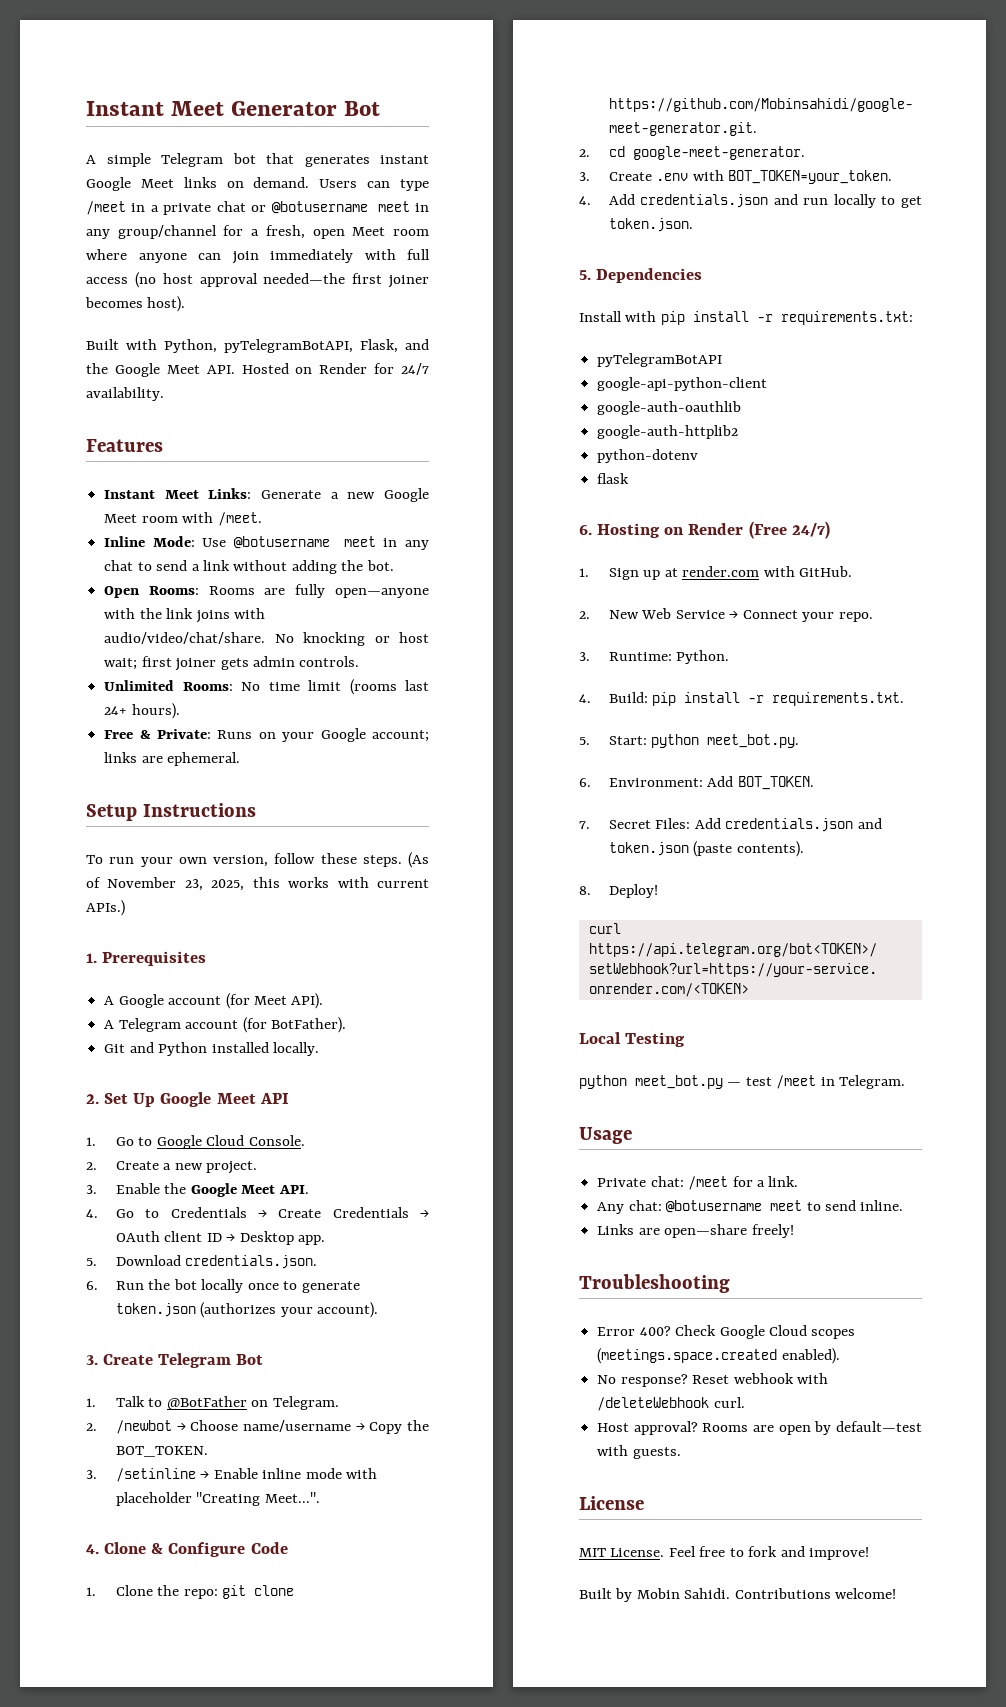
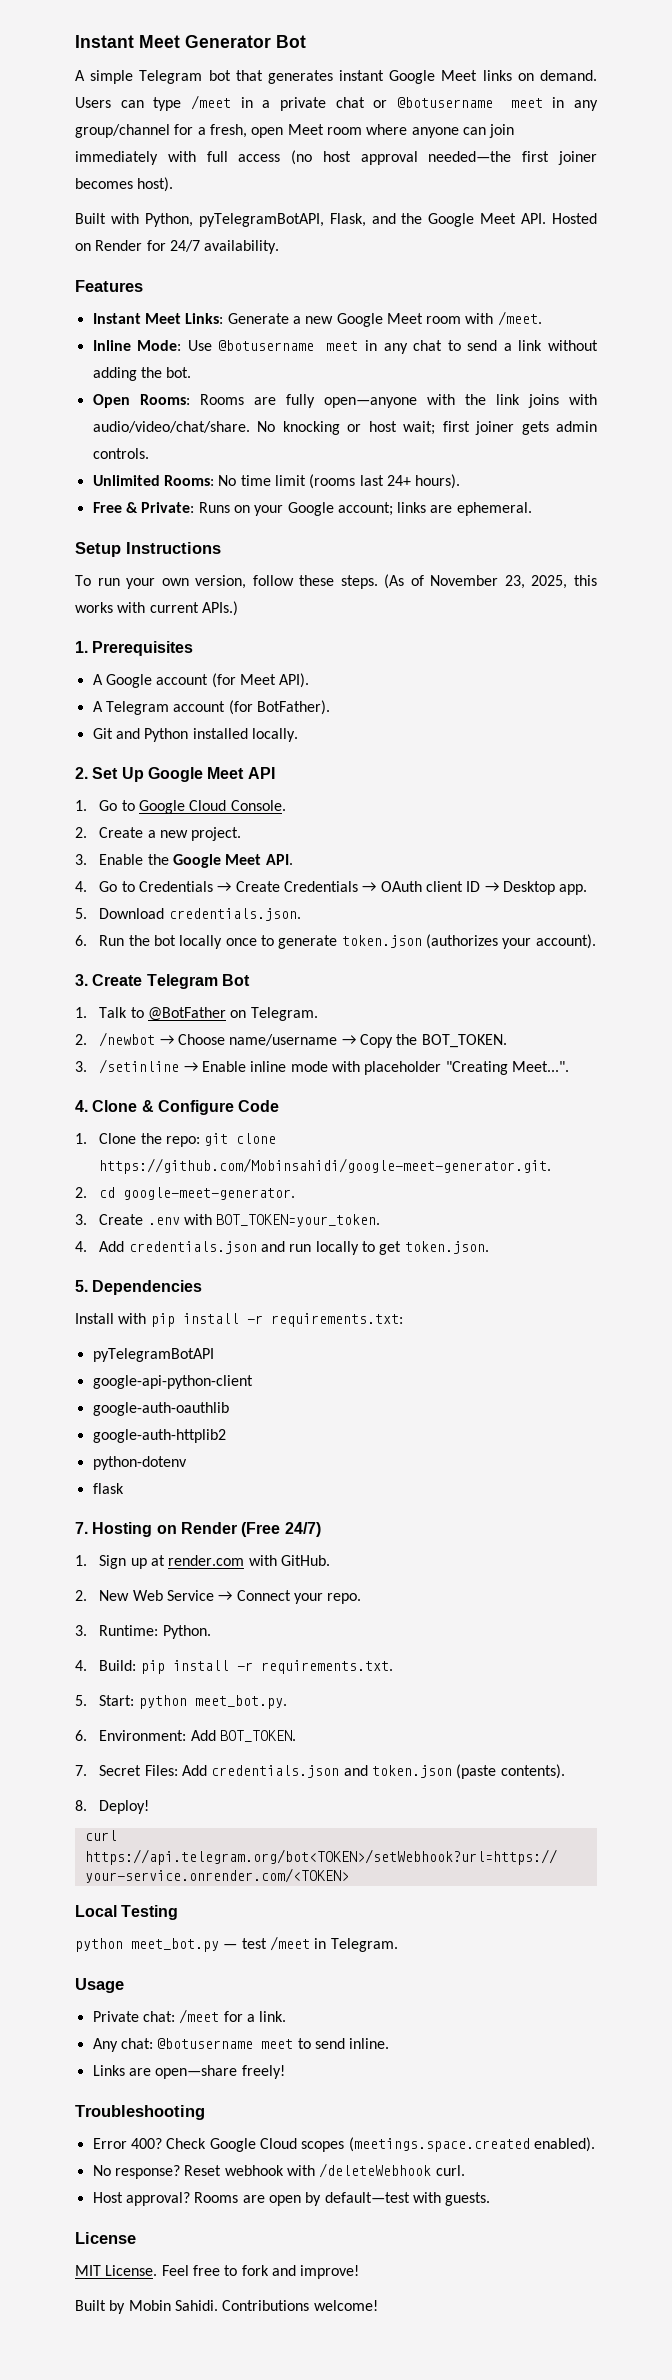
[579,525,592,535] 6. -> [75,1522,88,1534] 7.

